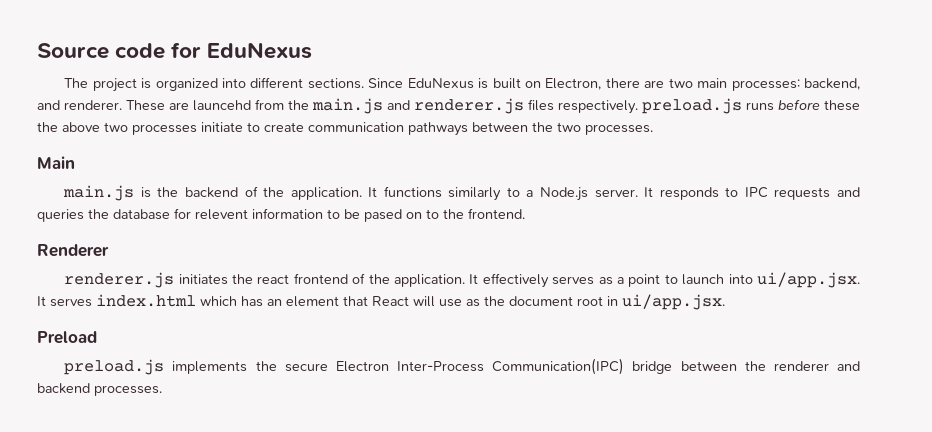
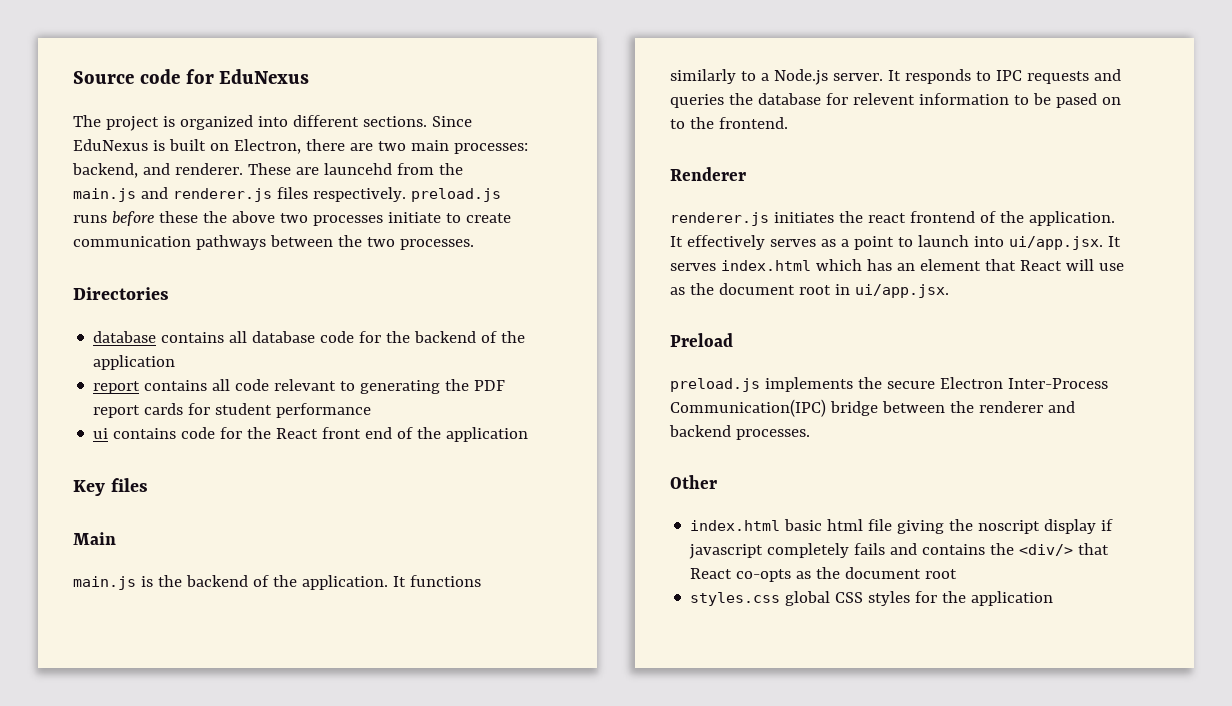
(653, 129) none -> [73,287,169,300] [93,331,526,343] [93,355,176,370] [93,379,506,394] [93,403,372,418] [93,427,529,442] [73,478,148,496] // Directories // database contains all database code for the backend of the application // report contains all code relevant to generating the PDF report cards for student performance // ui contains code for the React front end of the application // Key files
(162, 390) none -> [670,475,717,489] [690,519,1114,534] [689,543,1110,559] [690,567,958,582] [690,591,1054,606] // Other // index.html basic html file giving the noscript display if javascript completely fails and contains the <div/> that React co-opts as the document root // styles.css global CSS styles for the application

